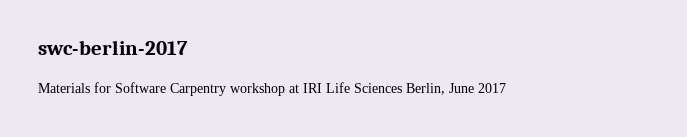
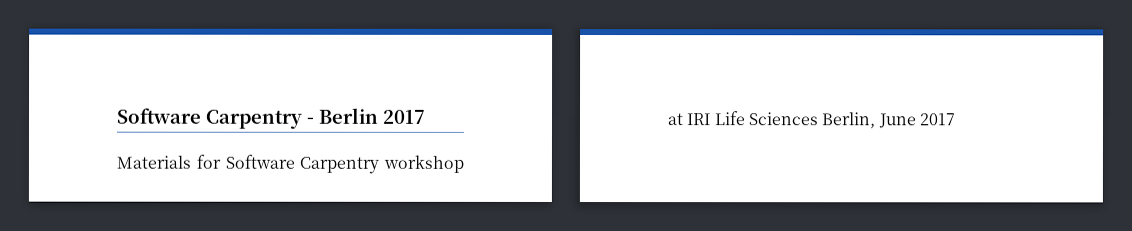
[38,40,188,55] swc-berlin-2017 -> [116,107,426,129] Software Carpentry - Berlin 2017

